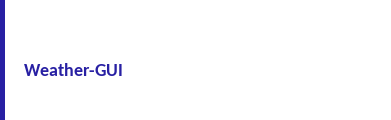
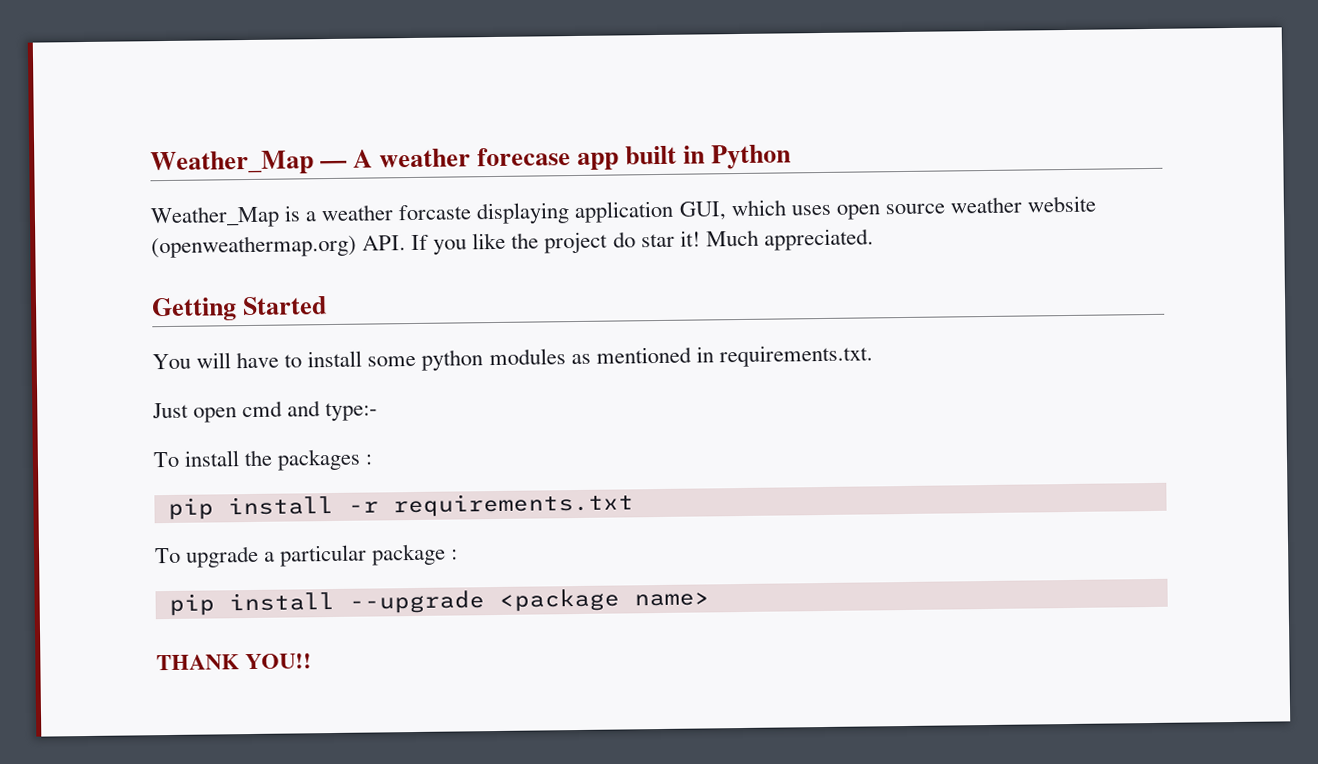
[24,63,123,76] Weather-GUI -> [150,144,792,176] [150,195,1096,229] [151,228,874,259] [151,296,328,322] [152,344,873,371] [152,400,379,423] [153,448,373,471] [167,492,634,521] [154,543,459,568] [168,588,710,617] [156,653,313,671] Weather_Map — A weather forecase app built in Python // Weather_Map is a weather forcaste displaying application GUI, which uses open source weather website (openweathermap.org) API. If you like the project do star it! Much appreciated. // Getting Started // You will have to install some python modules as mentioned in requirements.txt. // Just open cmd and type:- // To install the packages : // pip install -r requirements.txt // To upgrade a particular package : // pip install --upgrade <package name> // THANK YOU!!

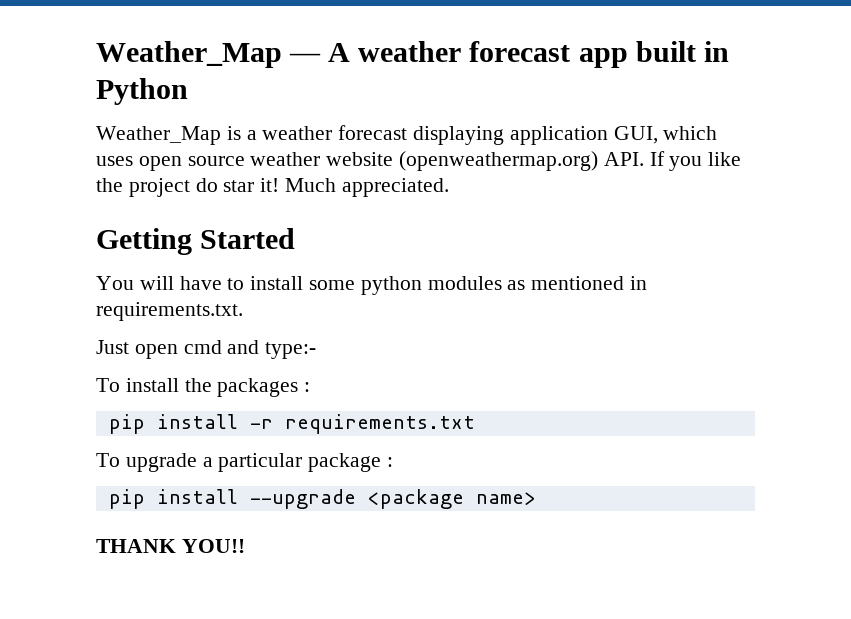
[477,147,572,167] forecase -> [469,41,571,62] forecast
[398,204,472,221] forcaste -> [338,125,408,140] forecast

